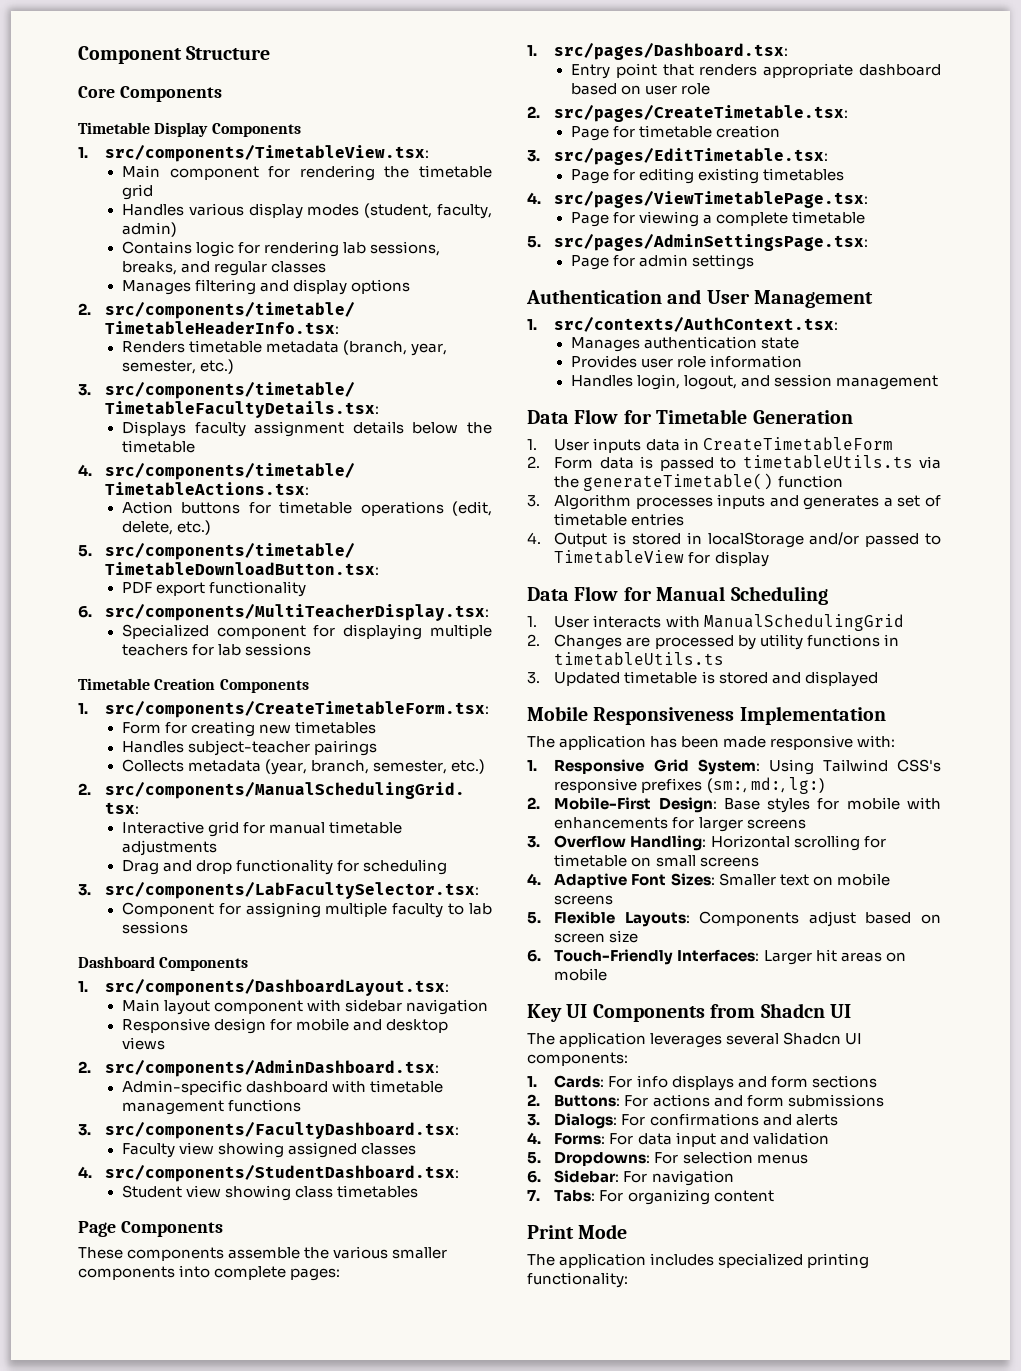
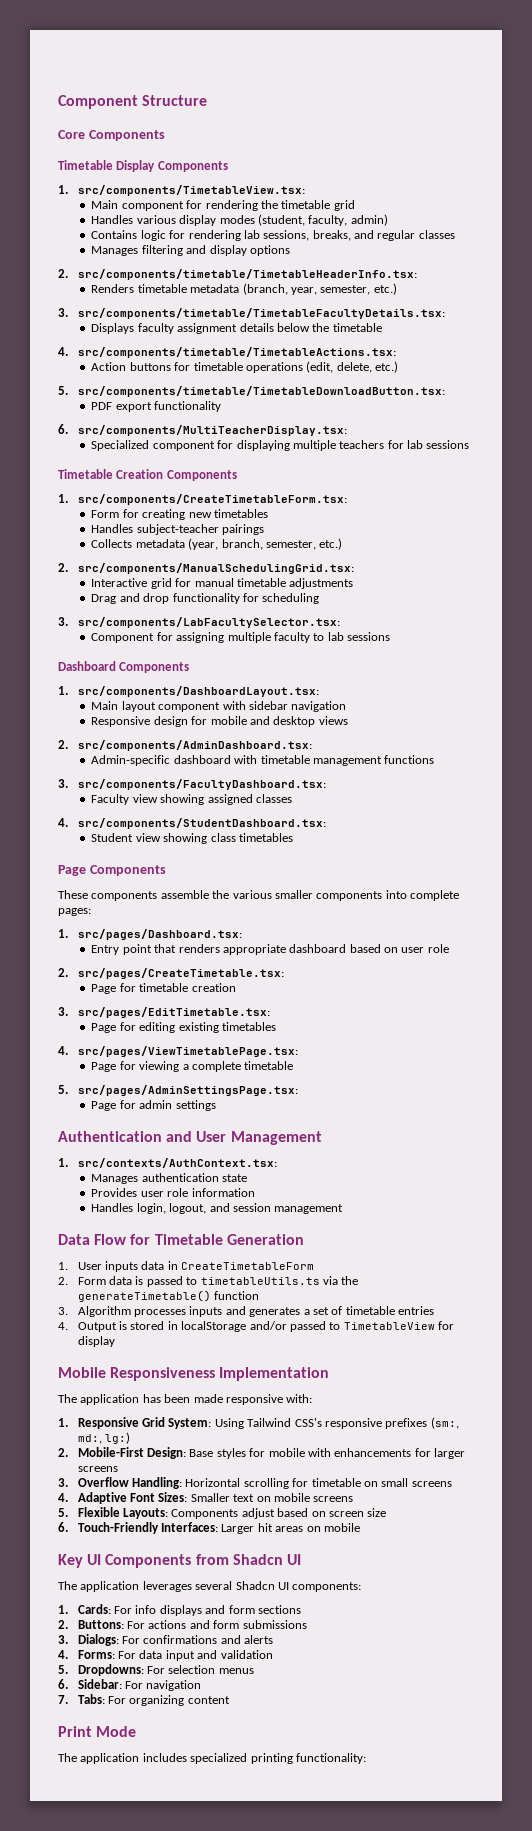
[527,586,828,605] [527,614,904,631] [527,634,899,650] [554,652,725,666] [527,671,878,687] // Data Flow for Manual Scheduling // 1. User interacts with ManualSchedulingGrid // 2. Changes are processed by utility functions in timetableUtils.ts // 3. Updated timetable is stored and displayed -> (115, 1341) none

